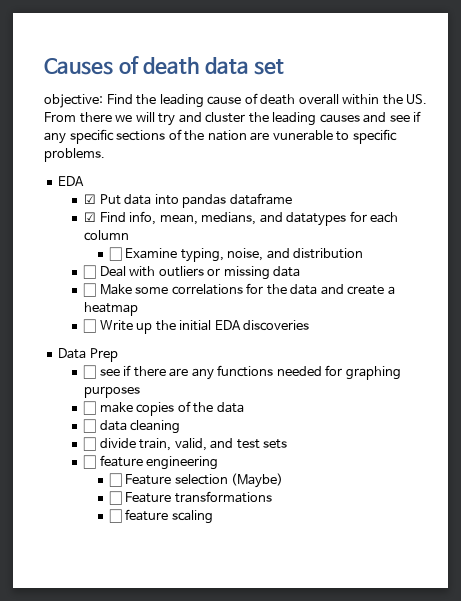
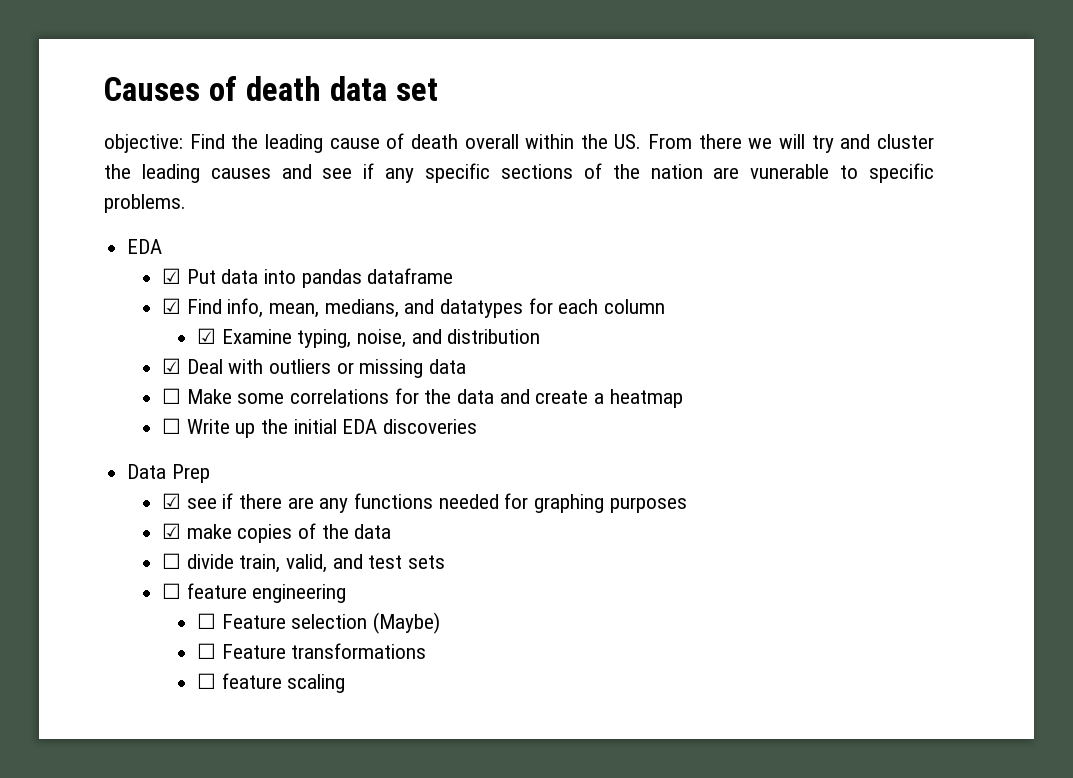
[108,247,122,261] ☐ -> [197,328,217,344] ☑
[83,265,97,279] ☐ -> [162,358,182,374] ☑
[83,365,97,379] ☐ -> [162,493,182,509] ☑
[83,401,97,415] ☐ -> [162,523,182,539] ☑
[83,419,181,434] // ☐ data cleaning -> (392, 531) none

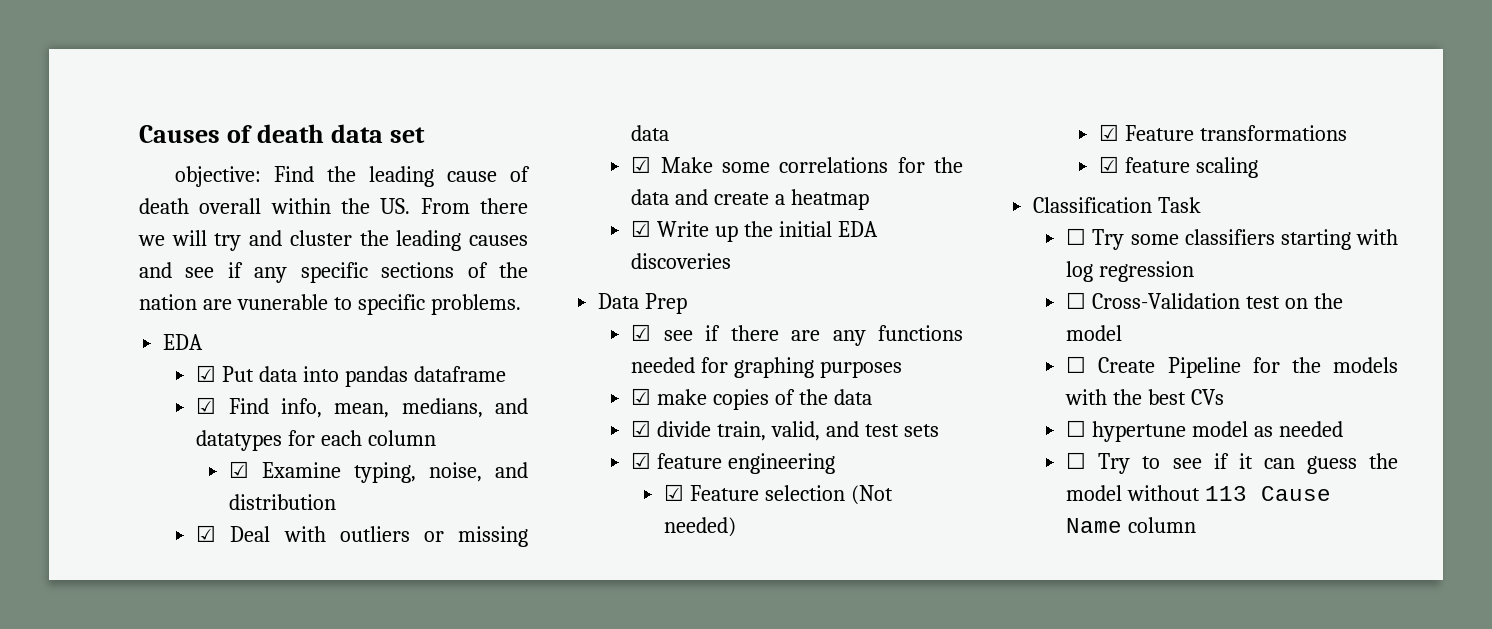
[162,388,182,404] ☐ -> [631,156,652,173] ☑
[162,418,182,434] ☐ -> [631,220,652,237] ☑
[162,553,182,569] ☐ -> [631,420,652,437] ☑
[162,583,182,599] ☐ -> [631,452,652,469] ☑
[197,613,217,629] ☐ -> [664,484,685,501] ☑
[373,612,441,634] [197,643,217,659] (Maybe) // ☐ -> [851,485,894,505] [664,517,737,537] [1099,124,1120,141] (Not needed) // ☑
[197,673,217,689] ☐ -> [1099,156,1120,173] ☑
(346, 683) none -> [1033,197,1202,213] [1066,228,1398,250] [1066,261,1195,282] [1066,292,1343,309] [1066,325,1123,341] [1066,356,1398,378] [1065,389,1225,405] [1066,420,1343,442] [1066,452,1398,474] [1066,485,1332,501] [1066,517,1197,533] // Classification Task // ☐ Try some classifiers starting with log regression // ☐ Cross-Validation test on the model // ☐ Create Pipeline for the models with the best CVs // ☐ hypertune model as needed // ☐ Try to see if it can guess the model without 113 Cause Name column

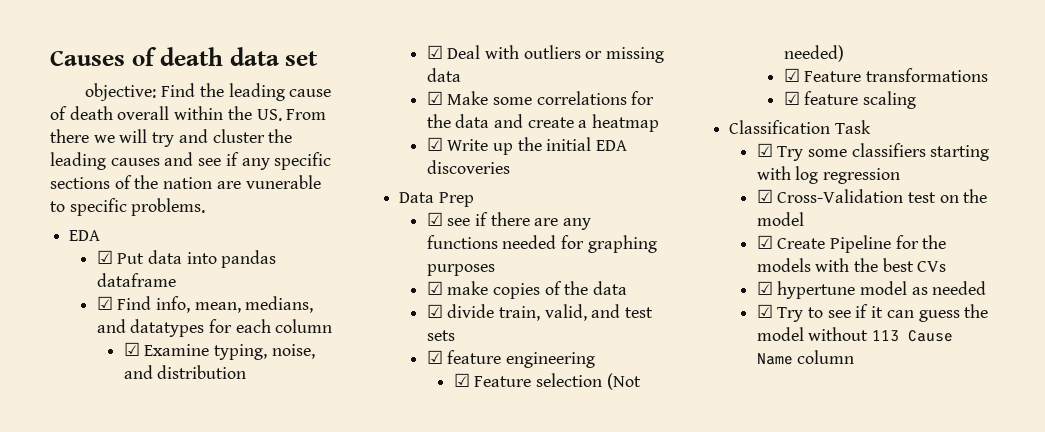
[1066,228,1087,245] ☐ -> [756,143,773,157] ☑
[1066,292,1087,309] ☐ -> [756,189,773,203] ☑
[1066,356,1087,373] ☐ -> [756,235,773,249] ☑
[1066,420,1087,437] ☐ -> [756,281,773,295] ☑
[1066,452,1087,469] ☐ -> [756,304,773,318] ☑

